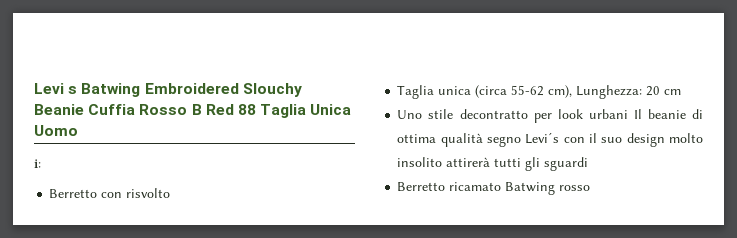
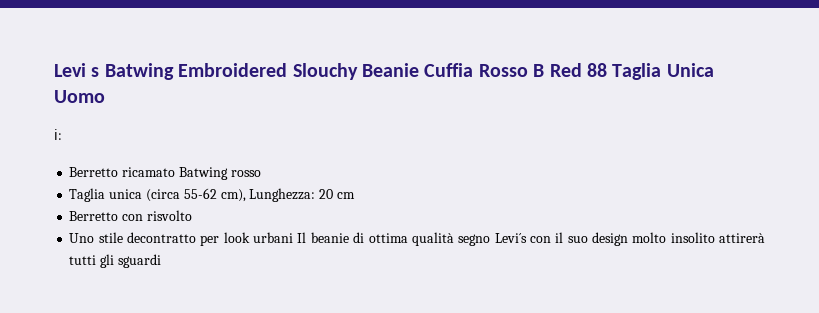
[101,188,171,198] con risvolto -> [122,167,261,180] ricamato Batwing rosso
(682, 92) none -> [69,210,192,221] // Berretto con risvolto
[397,182,591,195] // Berretto ricamato Batwing rosso -> (161, 261) none

